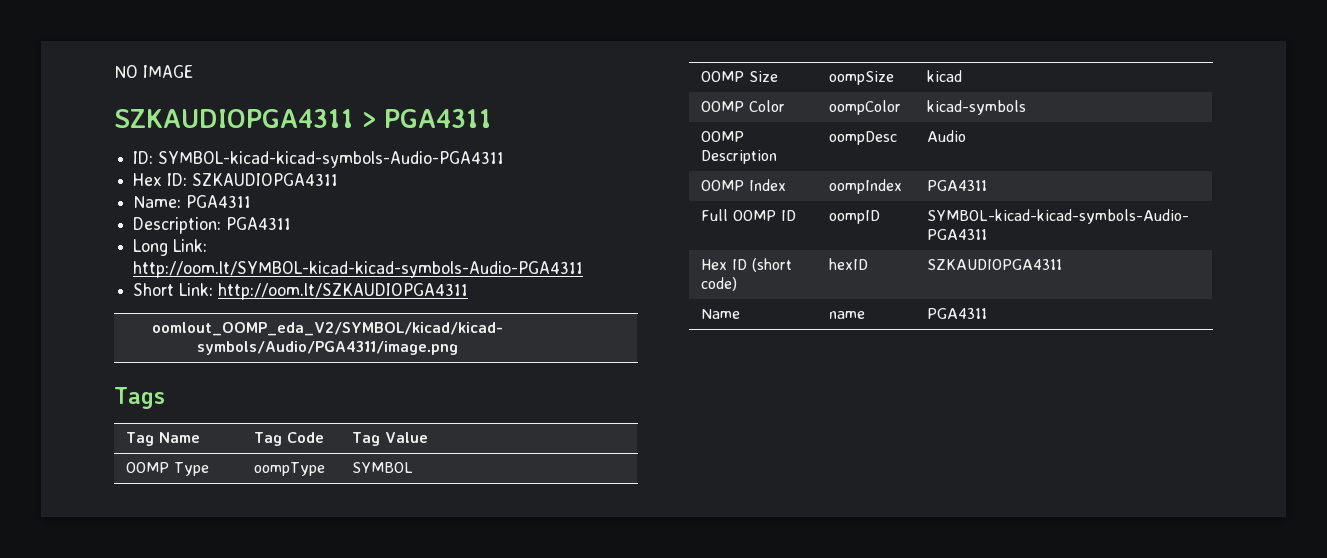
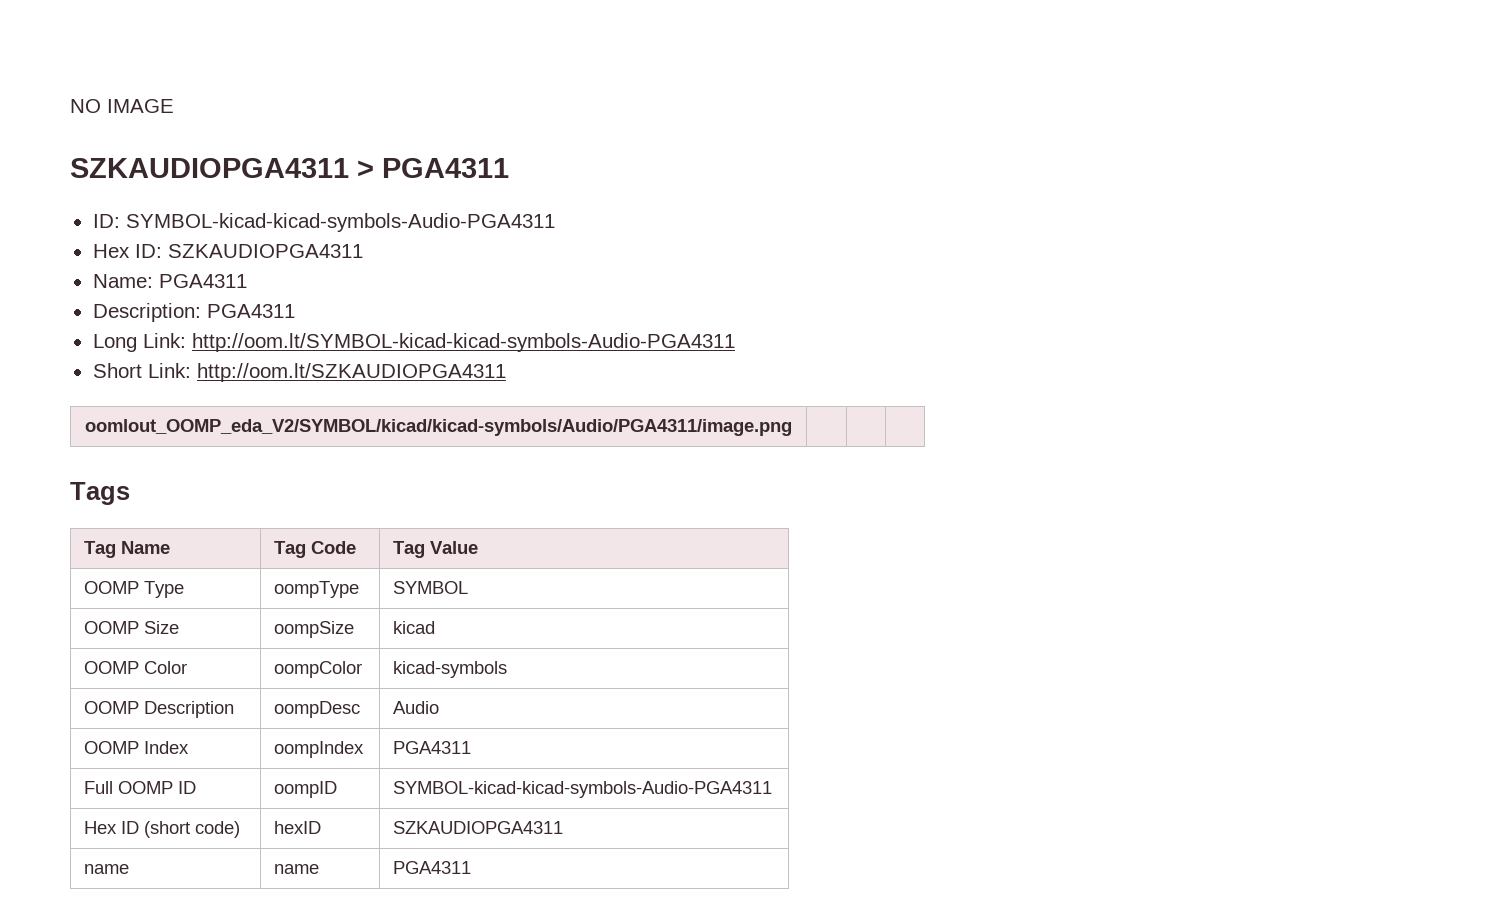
[700,309,740,319] Name -> [84,864,130,874] name

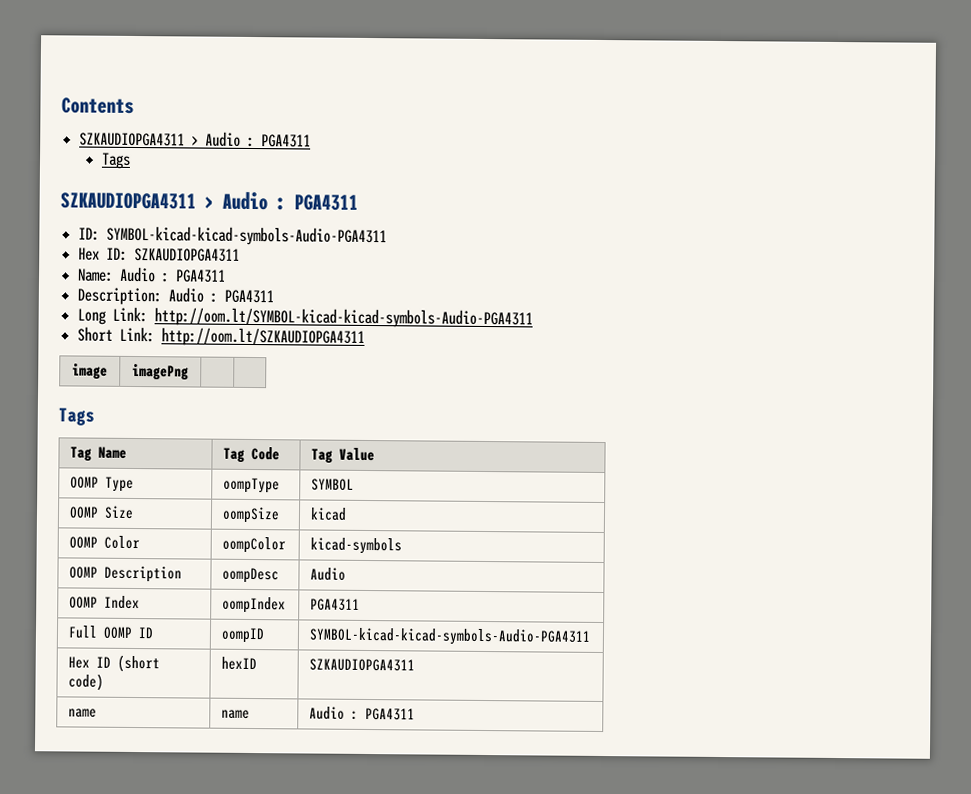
[70,99,174,113] [70,158,374,178] NO IMAGE // SZKAUDIOPGA4311 > -> [61,97,134,114] [79,131,312,148] [101,152,132,169] [60,191,286,211] Contents // SZKAUDIOPGA4311 > Audio : PGA4311 // Tags // SZKAUDIOPGA4311 > Audio :
(153, 281) none -> [119,266,171,283] Audio :
(201, 312) none -> [168,287,219,303] Audio :
[85,419,792,436] oomlout_OOMP_eda_V2/SYMBOL/kicad/kicad-symbols/Audio/PGA4311/image.png | -> [72,363,108,380] [132,363,189,381] image | imagePng
(320, 869) none -> [309,706,360,720] Audio :

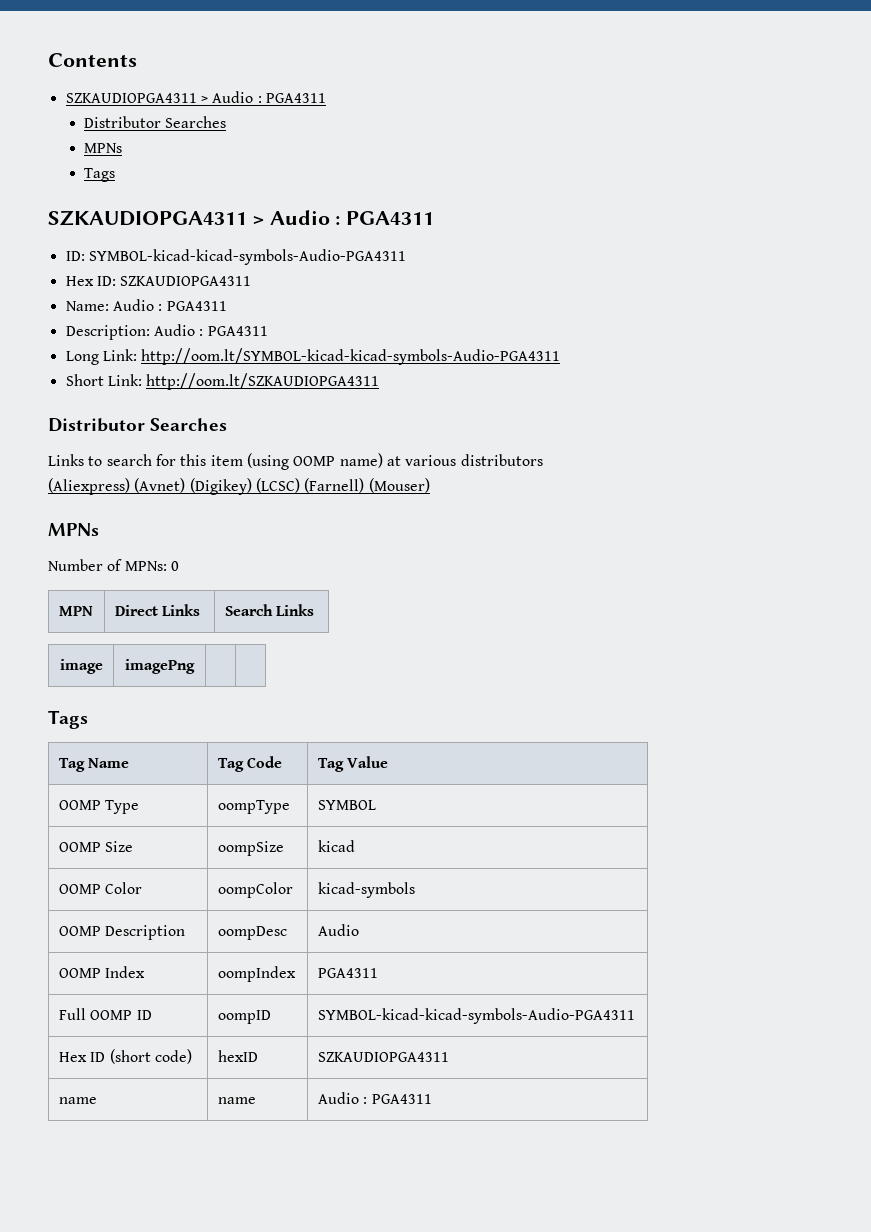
(312, 141) none -> [84,116,227,128] [84,143,123,153] // Distributor Searches // MPNs
(366, 337) none -> [48,418,228,432] [48,453,543,470] [48,478,430,495] [48,523,99,536] [48,559,179,571] [58,606,93,616] [114,604,201,616] [224,604,315,616] // Distributor Searches // Links to search for this item (using OOMP name) at various distributors // (Aliexpress) (Avnet) (Digikey) (LCSC) (Farnell) (Mouser) // MPNs // Number of MPNs: 0 // MPN | Direct Links | Search Links

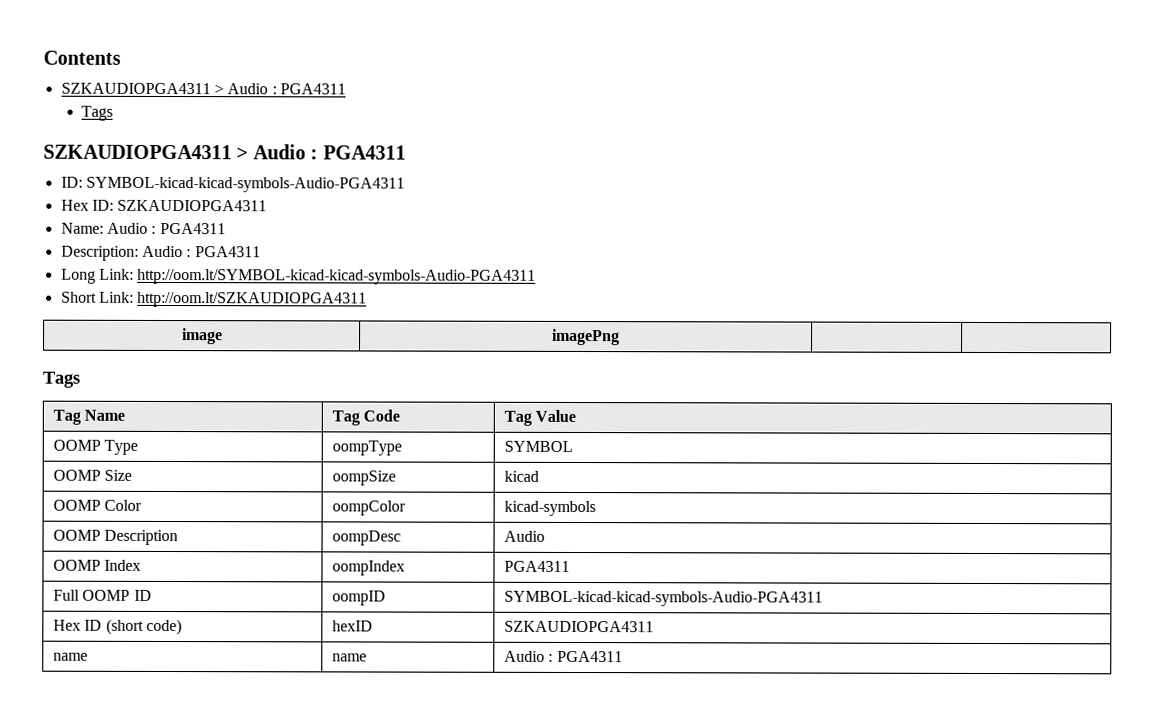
[84,116,227,128] [84,143,123,153] // Distributor Searches // MPNs -> (346, 89) none
[48,418,228,432] [48,453,543,470] [48,478,430,495] [48,523,99,536] [48,559,179,571] [58,606,93,616] [114,604,201,616] [224,604,315,616] // Distributor Searches // Links to search for this item (using OOMP name) at various distributors // (Aliexpress) (Avnet) (Digikey) (LCSC) (Farnell) (Mouser) // MPNs // Number of MPNs: 0 // MPN | Direct Links | Search Links -> (368, 299) none

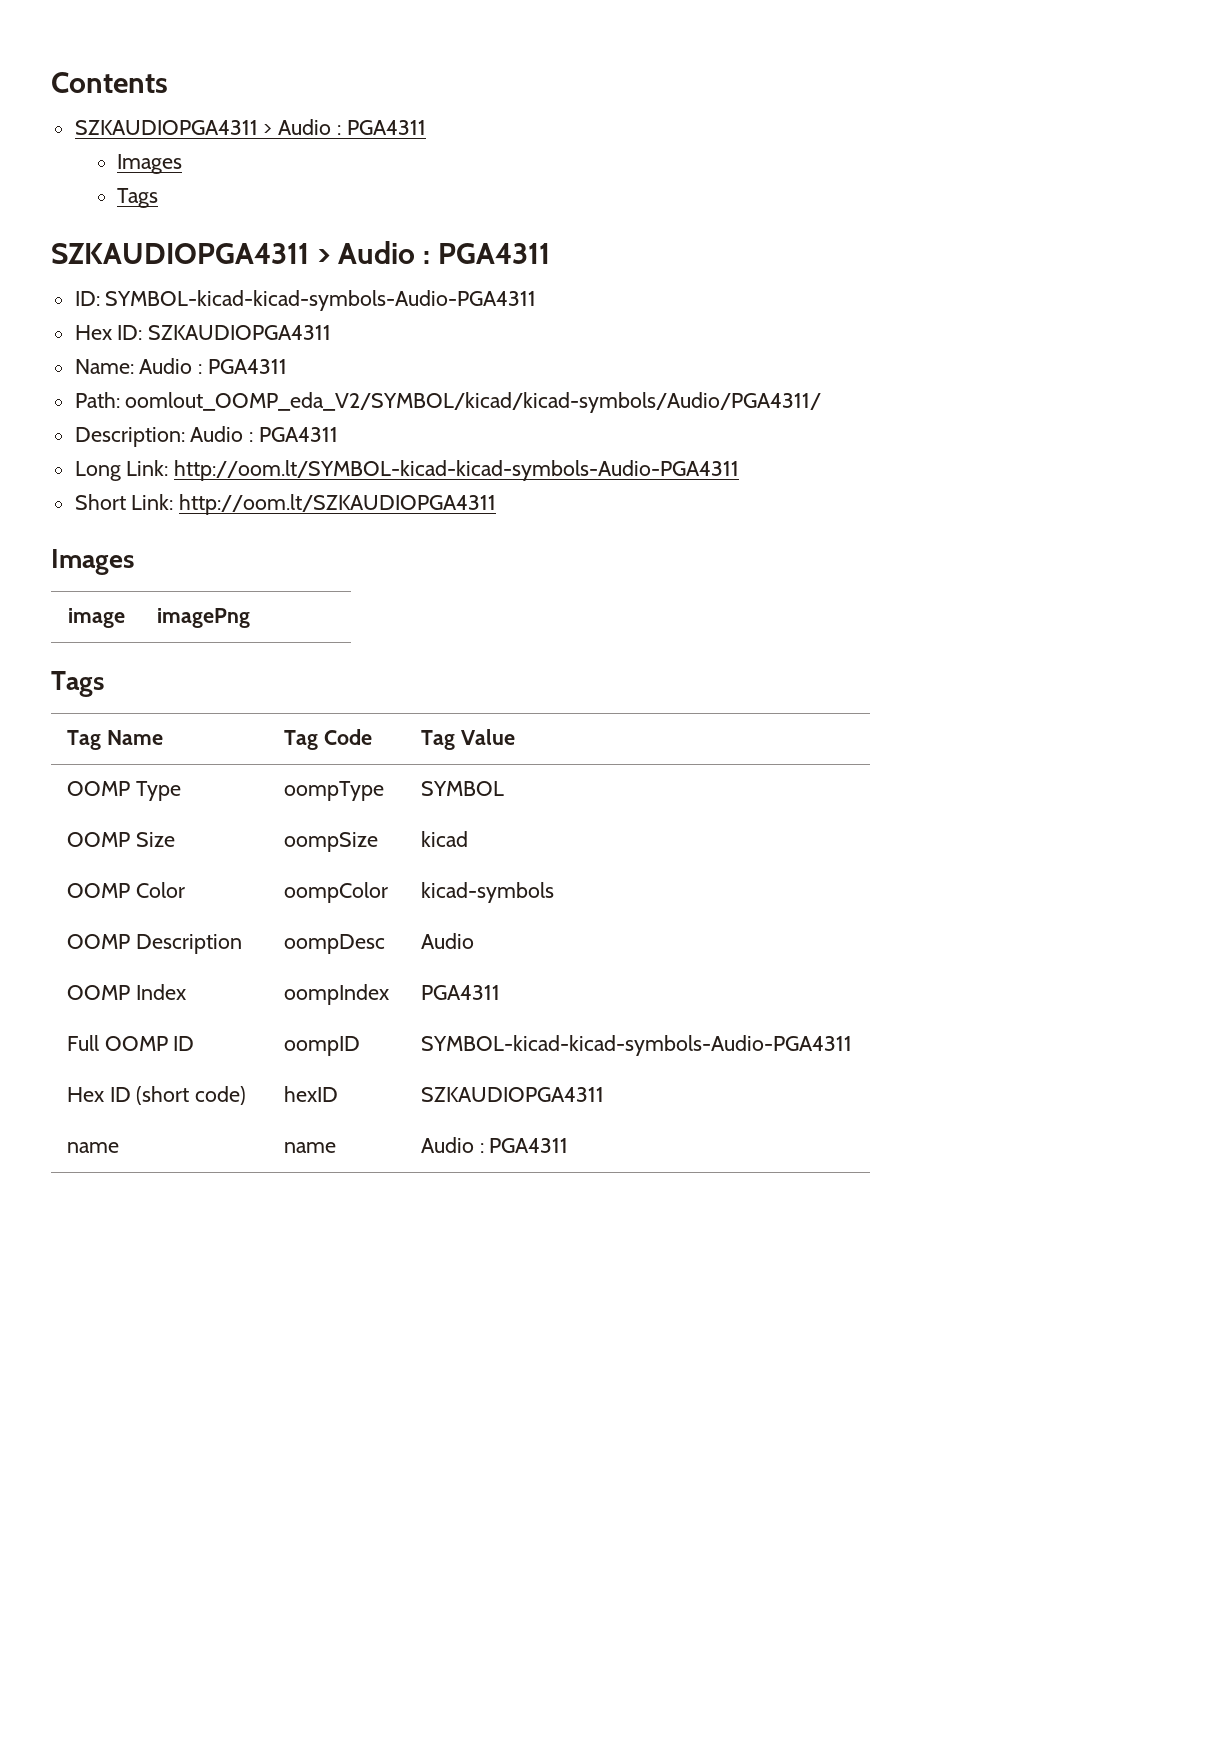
(346, 89) none -> [116,154,182,174] // Images
(226, 228) none -> [74,392,822,413] // Path: oomlout_OOMP_eda_V2/SYMBOL/kicad/kicad-symbols/Audio/PGA4311/
(368, 299) none -> [51,549,134,575] // Images

